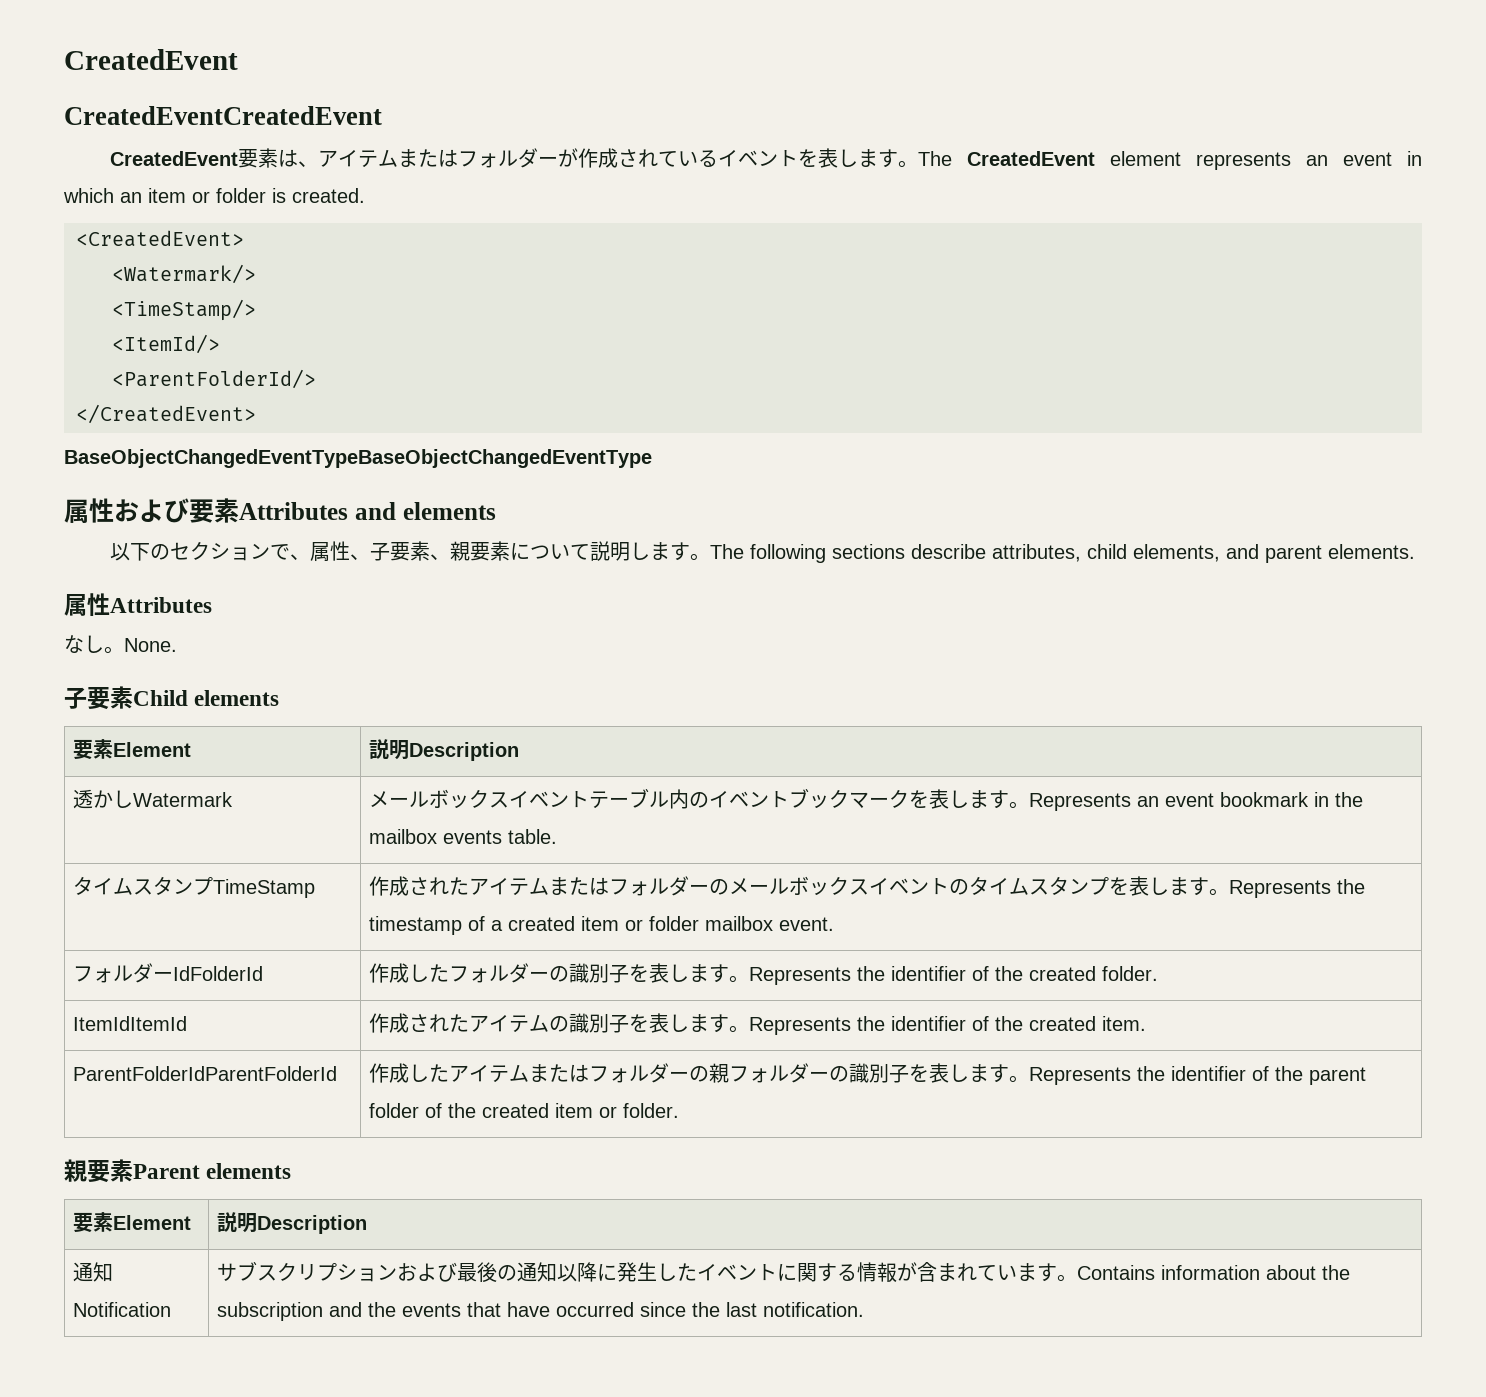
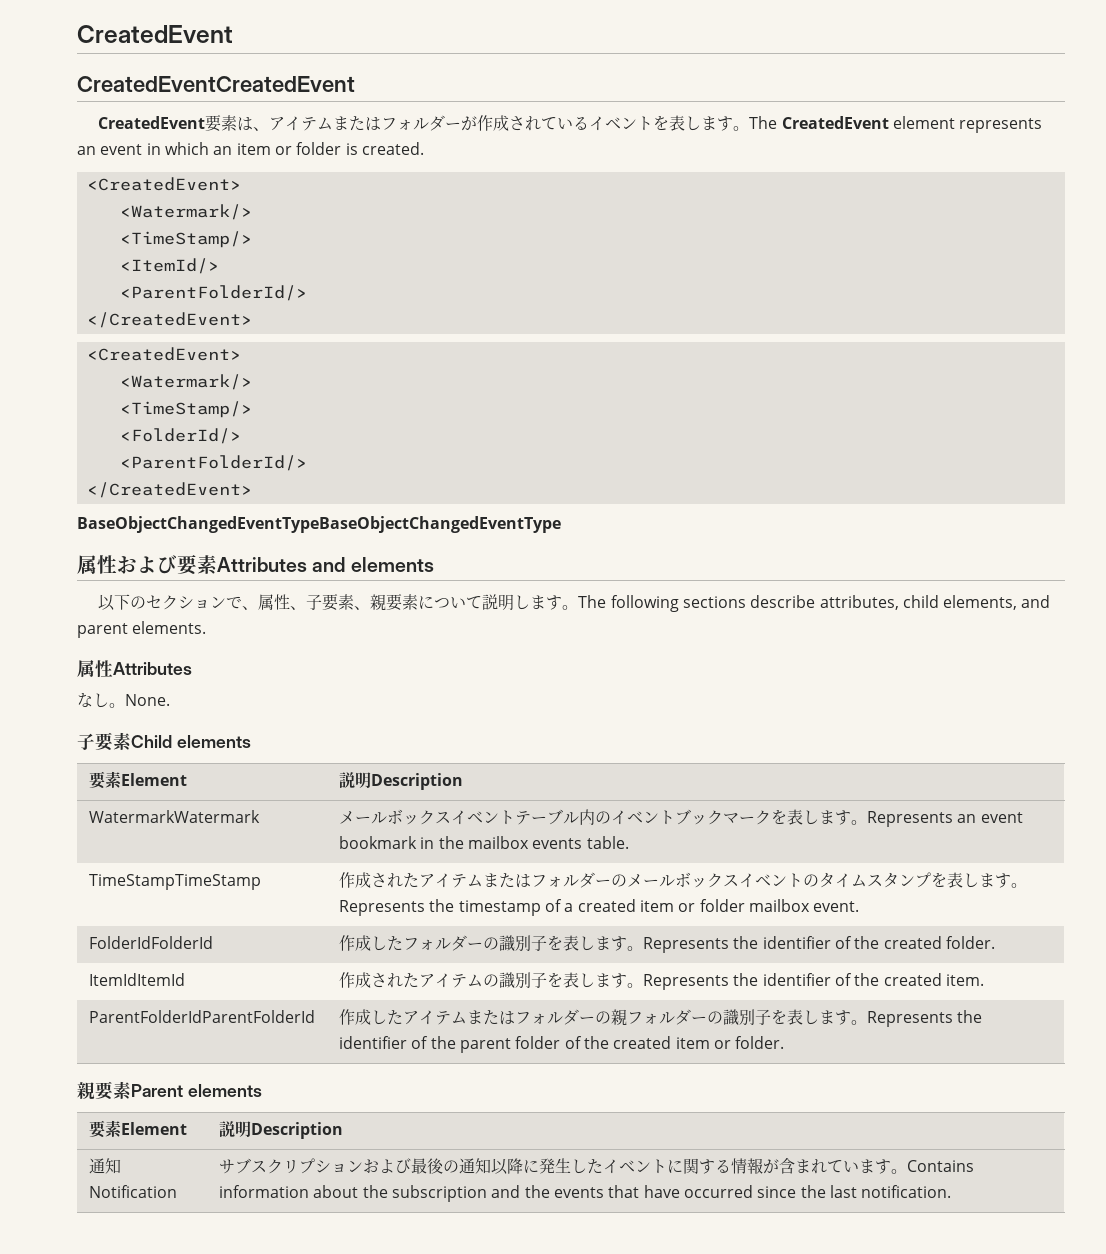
(256, 414) none -> [86,347,241,361] [119,374,252,390] [119,401,252,418] [119,428,241,444] [119,455,307,471] [86,482,252,498] // <CreatedEvent> // <Watermark/> // <TimeStamp/> // <FolderId/> // <ParentFolderId/> // </CreatedEvent>
[72,789,233,809] 透かしWatermark -> [89,810,261,823] WatermarkWatermark
[72,876,315,898] タイムスタンプTimeStamp -> [89,874,262,890] TimeStampTimeStamp
[72,963,263,983] フォルダーIdFolderId -> [89,936,214,949] FolderIdFolderId

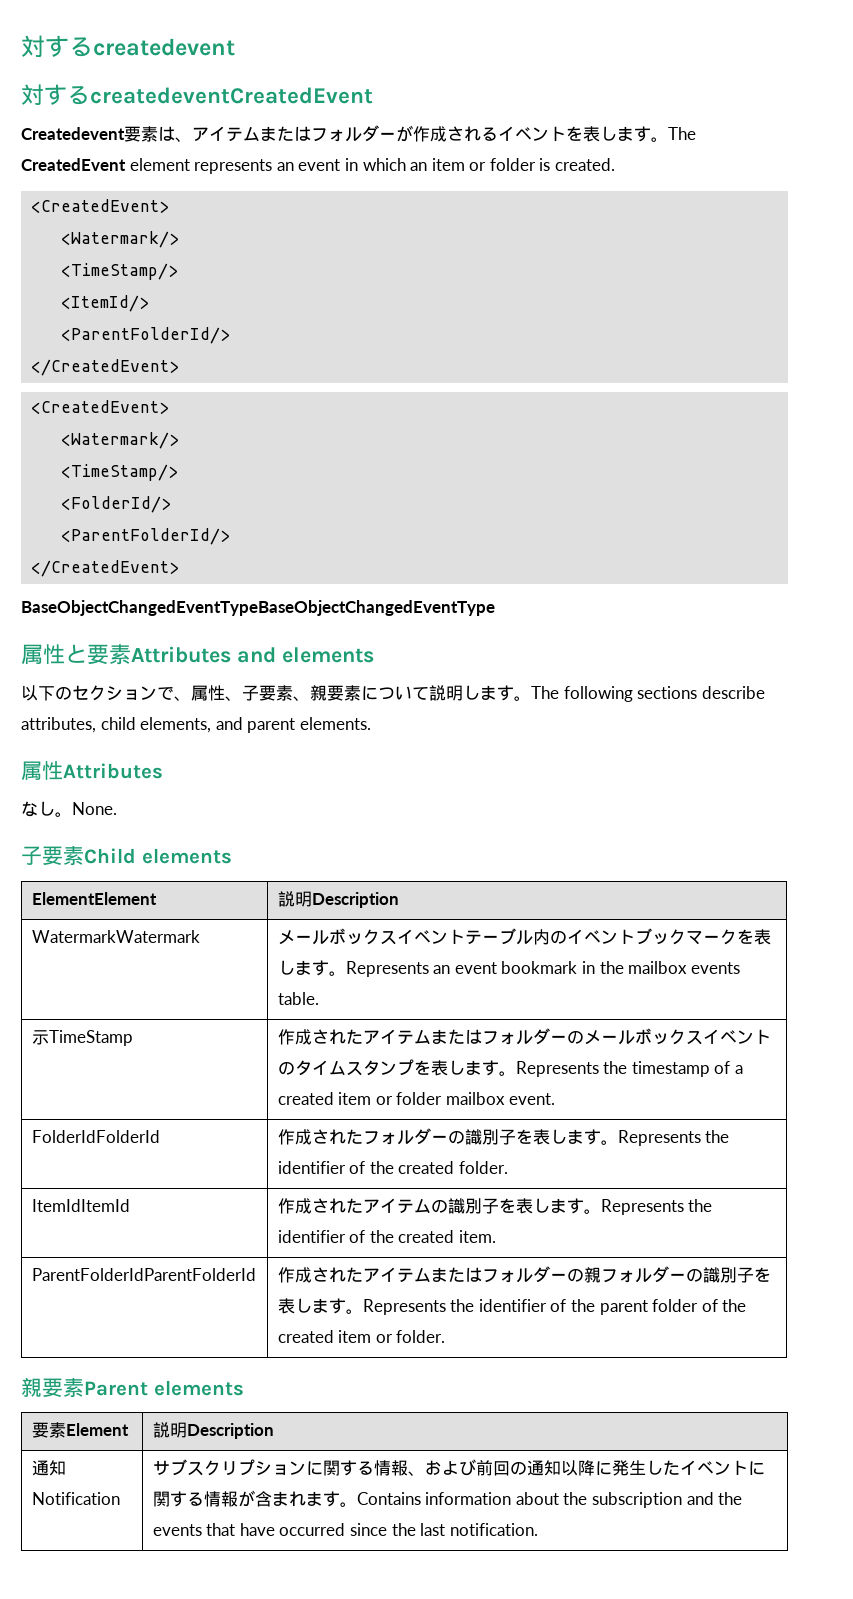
[77,25,233,43] [77,76,355,92] [98,116,206,129] CreatedEvent // CreatedEventCreatedEvent // CreatedEvent -> [21,35,235,58] [21,84,373,105] [21,127,125,140] 対するcreatedevent // 対するcreatedeventCreatedEvent // Createdevent
[541,117,574,130] てい -> (481, 133) none
[117,555,177,574] および -> [65,644,87,663] と
[89,771,188,789] 要素Element -> [31,892,157,905] ElementElement
[89,874,262,890] TimeStampTimeStamp -> [31,1030,133,1046] 示TimeStamp
[371,936,388,951] し -> [311,1129,346,1144] され
[371,1010,388,1025] し -> [311,1267,346,1282] され
[363,1158,445,1174] および最後 -> [305,1459,510,1476] に関する情報、および前回
[827,1160,860,1173] てい -> (306, 1498) none

